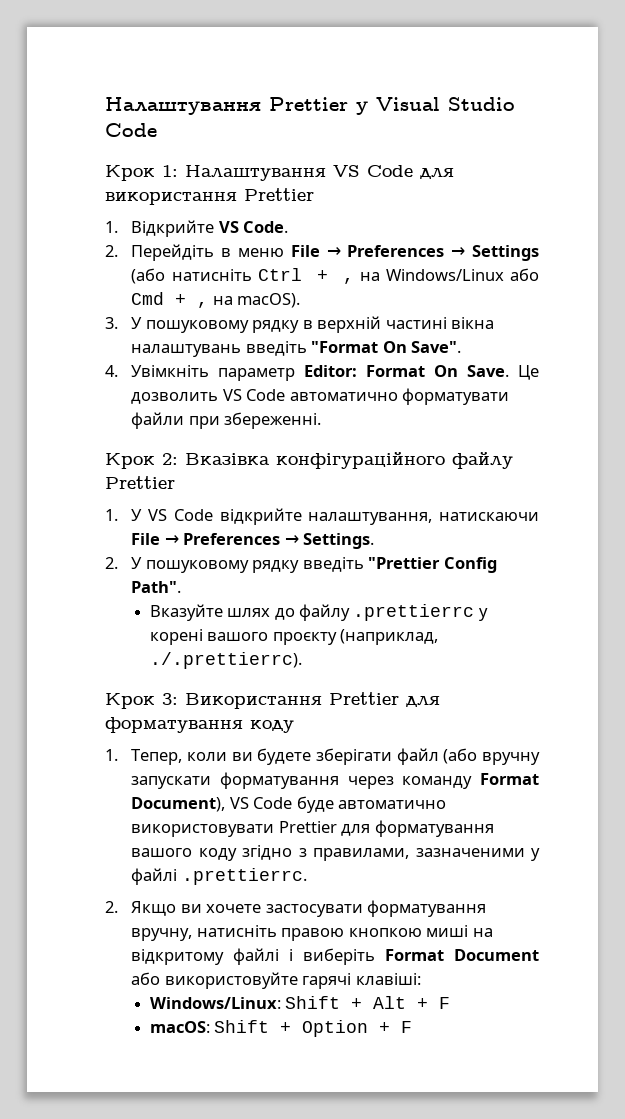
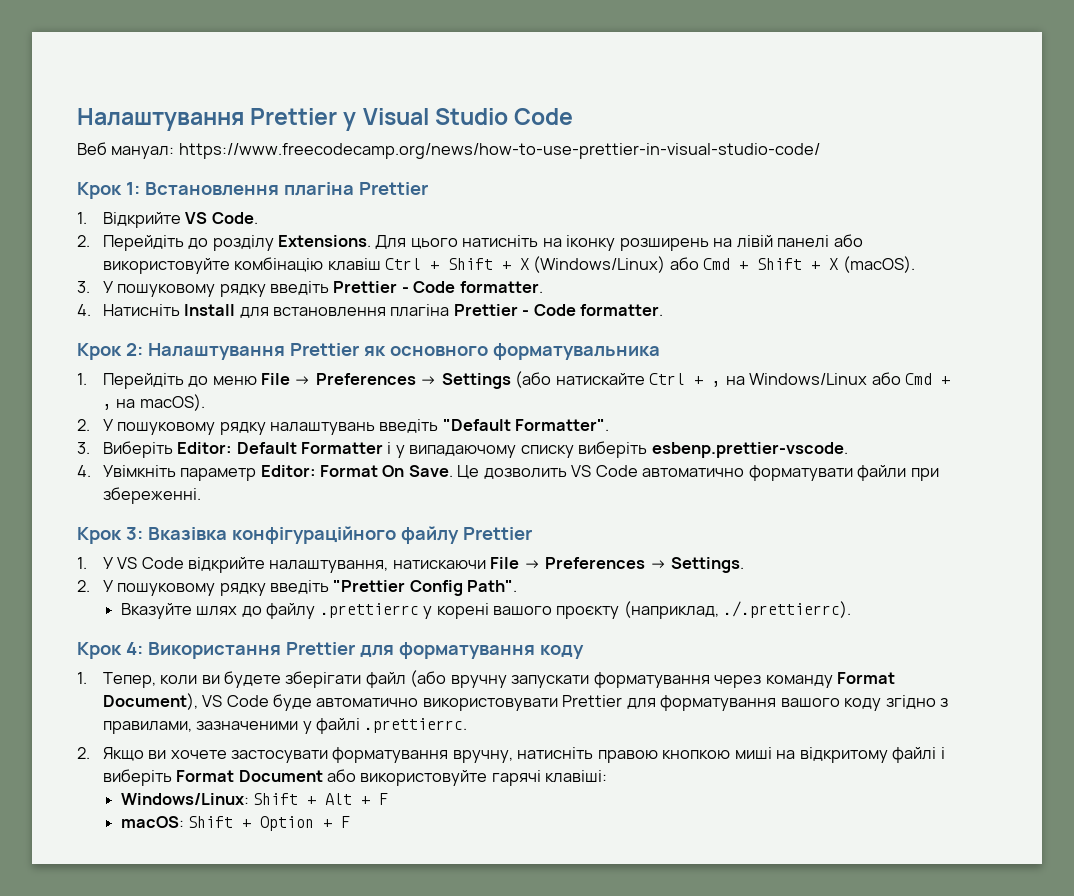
(157, 130) none -> [77,142,820,159] // Веб мануал: https://www.freecodecamp.org/news/how-to-use-prettier-in-visual-studio-code/
[185,165,454,181] [105,192,237,205] Налаштування VS Code для використання -> [144,182,354,196] Встановлення плагіна
[221,248,232,257] в -> [188,234,863,251] [102,256,915,274] [77,281,543,297] [77,304,664,318] [77,343,660,360] [77,373,209,389] до розділу Extensions. Для цього натисніть на іконку розширень на лівій панелі або використовуйте комбінацію клавіш Ctrl + Shift + X (Windows/Linux) або Cmd + Shift + X (macOS). // 3. У пошуковому рядку введіть Prettier - Code formatter. // 4. Натисніть Install для встановлення плагіна Prettier - Code formatter. // Крок 2: Налаштування Prettier як основного форматувальника // 1. Перейдіть до
[171,269,252,281] натисніть -> [555,373,645,385] натискайте
[105,316,495,333] [131,341,462,357] 3. У пошуковому рядку в верхній частині вікна налаштувань введіть "Format On Save". -> [77,419,610,435] [77,441,848,458] 2. У пошуковому рядку налаштувань введіть "Default Formatter". // 3. Виберіть Editor: Default Formatter і у випадаючому списку виберіть esbenp.prettier-vscode.
[162,453,178,465] 2: -> [125,527,143,540] 3:
[162,693,178,705] 3: -> [125,642,143,655] 4:

